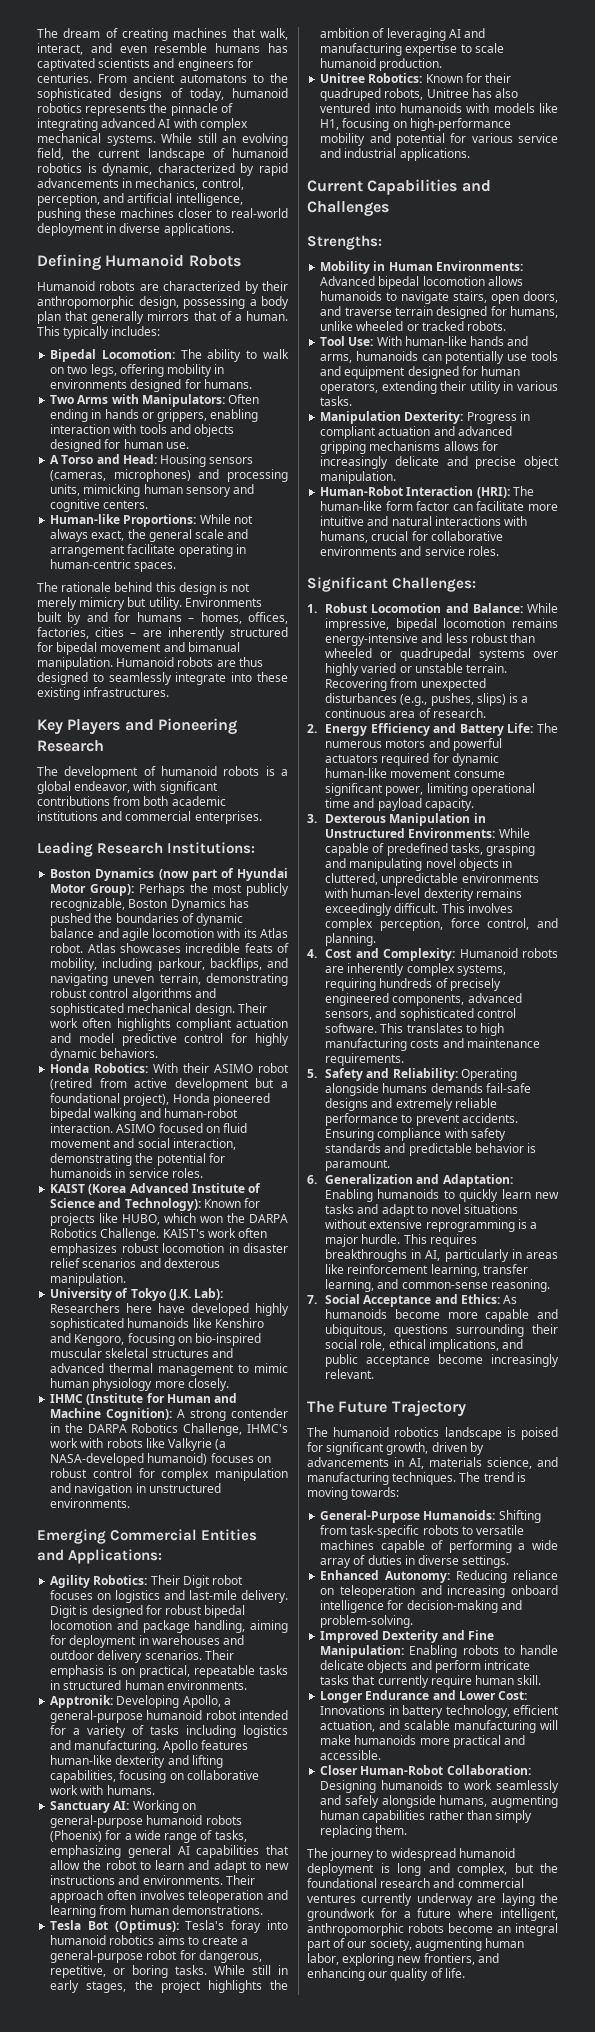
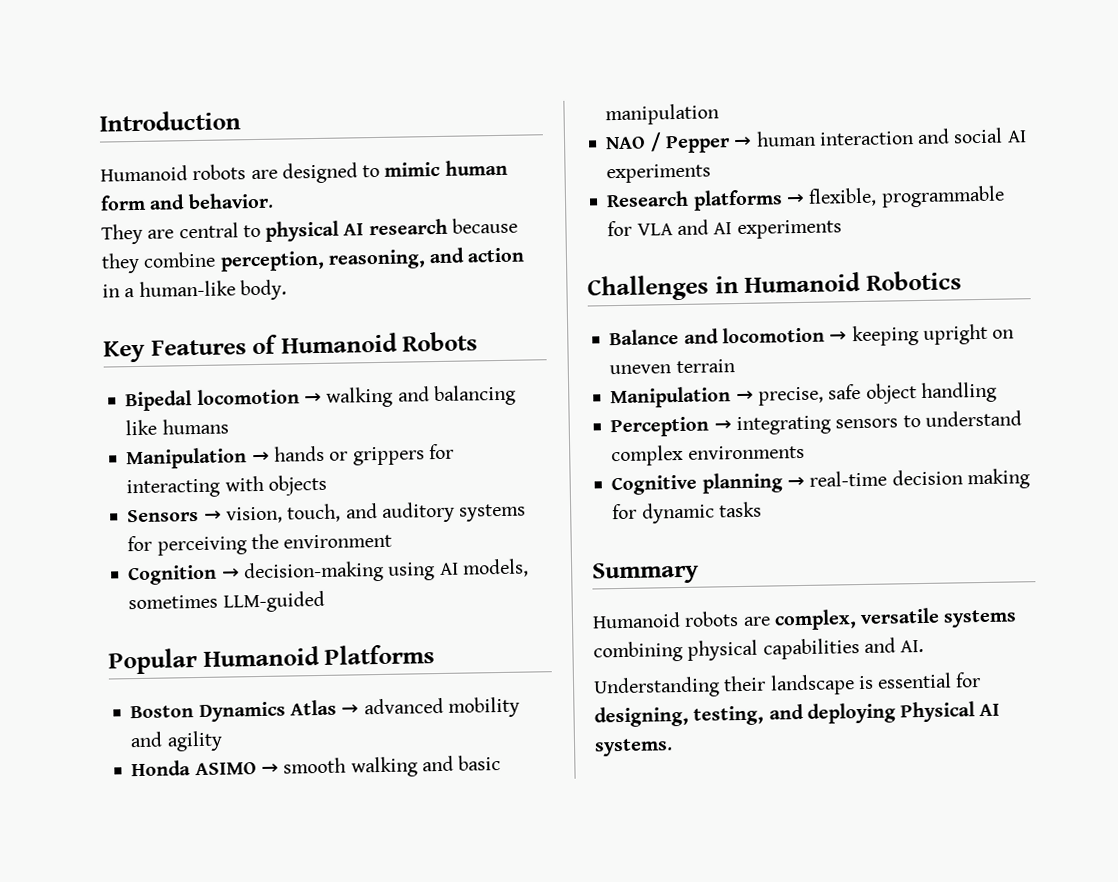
[37,28,288,41] [37,43,288,55] [37,58,253,71] [37,73,288,83] [37,88,288,101] [37,103,233,116] [37,118,248,131] [37,133,288,146] [37,148,288,161] [37,163,288,176] [37,178,244,190] [37,193,243,206] [37,208,288,221] [37,223,234,236] [37,254,241,271] [37,281,288,294] [37,296,289,309] [37,311,288,324] [37,326,161,339] [50,349,289,362] [50,364,225,377] [50,379,252,392] [50,394,260,407] [50,409,259,422] [50,424,235,437] [50,439,189,452] [50,454,254,467] [50,469,288,482] [50,484,255,497] [50,499,149,512] [50,514,253,527] [50,529,249,542] [50,544,246,557] [50,559,177,572] [37,582,251,595] [37,597,262,610] [37,612,288,625] [37,627,288,640] [37,642,240,655] [37,657,263,670] [37,672,289,685] [37,687,170,700] [37,718,237,735] [37,740,104,752] [37,766,288,779] [37,781,218,794] [37,796,226,806] [37,811,262,824] [37,842,256,857] [50,868,288,881] [50,883,289,896] [50,898,249,911] [50,913,244,926] [50,928,288,941] [50,943,290,953] [50,958,288,971] [50,973,288,986] [50,988,216,1001] [50,1003,267,1016] [50,1018,288,1031] [50,1033,289,1046] [50,1048,159,1061] [50,1063,289,1073] [50,1078,288,1091] [50,1093,270,1106] [50,1108,238,1121] [50,1123,248,1133] [50,1138,236,1150] [50,1153,225,1166] [50,1168,203,1178] [50,1183,262,1195] [50,1198,261,1211] [50,1213,288,1226] [50,1228,268,1241] [50,1243,288,1256] [50,1258,220,1268] [50,1273,127,1286] [50,1288,224,1301] [50,1303,289,1316] [50,1318,264,1331] [50,1333,262,1346] [50,1348,233,1358] [50,1363,288,1376] [50,1378,229,1391] [50,1393,238,1405] [50,1408,288,1421] [50,1423,288,1436] [50,1438,227,1451] [50,1453,271,1466] [50,1468,288,1481] [50,1483,221,1496] [50,1498,131,1508] [37,1529,258,1544] [37,1549,163,1564] [50,1575,244,1588] [50,1590,288,1603] [50,1605,246,1618] [50,1620,288,1633] [50,1635,245,1648] [50,1650,234,1663] [50,1665,289,1678] [50,1680,247,1690] [50,1695,231,1708] [50,1710,288,1723] [50,1725,288,1738] [50,1740,248,1753] [50,1755,223,1768] [50,1770,259,1783] [50,1785,155,1795] [50,1800,196,1813] [50,1815,242,1828] [50,1830,247,1843] [50,1845,289,1858] [50,1860,289,1873] [50,1875,255,1885] [50,1890,288,1903] [50,1905,263,1918] [50,1920,288,1933] [50,1935,249,1945] [50,1950,262,1963] [50,1965,288,1978] [50,1980,288,1993] [320,28,486,41] [320,43,504,56] [320,58,443,71] [320,73,512,83] [320,88,519,101] [320,103,558,113] [320,118,511,131] [320,133,558,146] [320,148,470,161] [307,179,491,195] [307,201,389,217] [307,235,382,250] [320,261,523,274] [320,276,523,289] [320,291,558,304] [320,306,558,319] [320,321,507,331] [320,336,529,346] [320,351,558,364] [320,366,521,379] [320,381,558,394] [320,396,353,406] [320,411,530,424] [320,426,512,439] [320,441,498,454] [320,456,559,469] [320,471,397,484] [320,486,534,498] [320,501,558,511] [320,516,528,526] [320,531,503,543] [320,546,499,556] [307,577,477,592] [307,603,558,613] [325,618,558,631] [325,633,536,646] [325,648,558,661] [325,663,508,676] [325,678,486,691] [325,693,529,706] [325,708,486,718] [307,723,558,736] [325,738,502,751] [325,753,499,766] [325,768,505,778] [325,783,535,796] [325,798,474,811] [307,813,486,826] [325,828,530,838] [325,843,536,856] [325,858,513,871] [325,873,539,886] [325,888,522,901] [325,903,513,916] [325,918,558,931] [325,933,377,946] [307,948,558,961] [325,963,506,976] [325,978,501,991] [325,993,522,1006] [325,1008,516,1021] [325,1023,505,1036] [325,1038,540,1051] [325,1053,405,1066] [307,1068,517,1081] [325,1083,531,1096] [325,1098,497,1111] [325,1113,518,1126] [325,1128,506,1141] [325,1143,537,1156] [325,1159,391,1171] [307,1174,513,1187] [325,1189,559,1202] [325,1204,519,1217] [325,1219,538,1232] [325,1234,477,1247] [325,1249,558,1262] [325,1264,528,1277] [325,1279,550,1292] [307,1294,518,1307] [325,1309,558,1322] [325,1324,558,1337] [325,1339,524,1352] [325,1354,559,1367] [325,1369,375,1379] [307,1400,466,1417] [307,1427,558,1440] [307,1442,484,1455] [307,1457,558,1469] [307,1472,526,1485] [307,1487,400,1500] [320,1510,541,1523] [320,1525,525,1538] [320,1540,558,1553] [320,1555,510,1568] [320,1570,558,1583] [320,1585,558,1598] [320,1600,522,1613] [320,1615,414,1628] [320,1630,494,1643] [320,1645,558,1658] [320,1660,531,1673] [320,1675,542,1688] [320,1690,528,1703] [320,1705,559,1718] [320,1720,558,1733] [320,1735,526,1748] [320,1750,382,1760] [320,1765,531,1775] [320,1780,559,1793] [320,1795,558,1808] [320,1810,533,1823] [320,1825,408,1838] [307,1848,515,1861] [307,1863,558,1876] [307,1878,524,1888] [307,1893,558,1906] [307,1908,558,1921] [307,1923,558,1936] [307,1938,525,1951] [307,1953,499,1966] [307,1968,465,1981] The dream of creating machines that walk, interact, and even resemble humans has captivated scientists and engineers for centuries. From ancient automatons to the sophisticated designs of today, humanoid robotics represents the pinnacle of integrating advanced AI with complex mechanical systems. While still an evolving field, the current landscape of humanoid robotics is dynamic, characterized by rapid advancements in mechanics, control, perception, and artificial intelligence, pushing these machines closer to real-world deployment in diverse applications. // Defining Humanoid Robots // Humanoid robots are characterized by their anthropomorphic design, possessing a body plan that generally mirrors that of a human. This typically includes: // Bipedal Locomotion: The ability to walk on two legs, offering mobility in environments designed for humans. // Two Arms with Manipulators: Often ending in hands or grippers, enabling interaction with tools and objects designed for human use. // A Torso and Head: Housing sensors (cameras, microphones) and processing units, mimicking human sensory and cognitive centers. // Human-like Proportions: While not always exact, the general scale and arrangement facilitate operating in human-centric spaces. // The rationale behind this design is not merely mimicry but utility. Environments built by and for humans – homes, offices, factories, cities – are inherently structured for bipedal movement and bimanual manipulation. Humanoid robots are thus designed to seamlessly integrate into these existing infrastructures. // Key Players and Pioneering Research // The development of humanoid robots is a global endeavor, with significant contributions from both academic institutions and commercial enterprises. // Leading Research Institutions: // Boston Dynamics (now part of Hyundai Motor Group): Perhaps the most publicly recognizable, Boston Dynamics has pushed the boundaries of dynamic balance and agile locomotion with its Atlas robot. Atlas showcases incredible feats of mobility, including parkour, backflips, and navigating uneven terrain, demonstrating robust control algorithms and sophisticated mechanical design. Their work often highlights compliant actuation and model predictive control for highly dynamic behaviors. // Honda Robotics: With their ASIMO robot (retired from active development but a foundational project), Honda pioneered bipedal walking and human-robot interaction. ASIMO focused on fluid movement and social interaction, demonstrating the potential for humanoids in service roles. // KAIST (Korea Advanced Institute of Science and Technology): Known for projects like HUBO, which won the DARPA Robotics Challenge. KAIST's work often emphasizes robust locomotion in disaster relief scenarios and dexterous manipulation. // University of Tokyo (J.K. Lab): Researchers here have developed highly sophisticated humanoids like Kenshiro and Kengoro, focusing on bio-inspired muscular skeletal structures and advanced thermal management to mimic human physiology more closely. // IHMC (Institute for Human and Machine Cognition): A strong contender in the DARPA Robotics Challenge, IHMC's work with robots like Valkyrie (a NASA-developed humanoid) focuses on robust control for complex manipulation and navigation in unstructured environments. // Emerging Commercial Entities and Applications: // Agility Robotics: Their Digit robot focuses on logistics and last-mile delivery. Digit is designed for robust bipedal locomotion and package handling, aiming for deployment in warehouses and outdoor delivery scenarios. Their emphasis is on practical, repeatable tasks in structured human environments. // Apptronik: Developing Apollo, a general-purpose humanoid robot intended for a variety of tasks including logistics and manufacturing. Apollo features human-like dexterity and lifting capabilities, focusing on collaborative work with humans. // Sanctuary AI: Working on general-purpose humanoid robots (Phoenix) for a wide range of tasks, emphasizing general AI capabilities that allow the robot to learn and adapt to new instructions and environments. Their approach often involves teleoperation and learning from human demonstrations. // Tesla Bot (Optimus): Tesla's foray into humanoid robotics aims to create a general-purpose robot for dangerous, repetitive, or boring tasks. While still in early stages, the project highlights the ambition of leveraging AI and manufacturing expertise to scale humanoid production. // Unitree Robotics: Known for their quadruped robots, Unitree has also ventured into humanoids with models like H1, focusing on high-performance mobility and potential for various service and industrial applications. // Current Capabilities and Challenges // Strengths: // Mobility in Human Environments: Advanced bipedal locomotion allows humanoids to navigate stairs, open doors, and traverse terrain designed for humans, unlike wheeled or tracked robots. // Tool Use: With human-like hands and arms, humanoids can potentially use tools and equipment designed for human operators, extending their utility in various tasks. // Manipulation Dexterity: Progress in compliant actuation and advanced gripping mechanisms allows for increasingly delicate and precise object manipulation. // Human-Robot Interaction (HRI): The human-like form factor can facilitate more intuitive and natural interactions with humans, crucial for collaborative environments and service roles. // Significant Challenges: // 1. Robust Locomotion and Balance: While impressive, bipedal locomotion remains energy-intensive and less robust than wheeled or quadrupedal systems over highly varied or unstable terrain. Recovering from unexpected disturbances (e.g., pushes, slips) is a continuous area of research. // 2. Energy Efficiency and Battery Life: The numerous motors and powerful actuators required for dynamic human-like movement consume significant power, limiting operational time and payload capacity. // 3. Dexterous Manipulation in Unstructured Environments: While capable of predefined tasks, grasping and manipulating novel objects in cluttered, unpredictable environments with human-level dexterity remains exceedingly difficult. This involves complex perception, force control, and planning. // 4. Cost and Complexity: Humanoid robots are inherently complex systems, requiring hundreds of precisely engineered components, advanced sensors, and sophisticated control software. This translates to high manufacturing costs and maintenance requirements. // 5. Safety and Reliability: Operating alongside humans demands fail-safe designs and extremely reliable performance to prevent accidents. Ensuring compliance with safety standards and predictable behavior is paramount. // 6. Generalization and Adaptation: Enabling humanoids to quickly learn new tasks and adapt to novel situations without extensive reprogramming is a major hurdle. This requires breakthroughs in AI, particularly in areas like reinforcement learning, transfer learning, and common-sense reasoning. // 7. Social Acceptance and Ethics: As humanoids become more capable and ubiquitous, questions surrounding their social role, ethical implications, and public acceptance become increasingly relevant. // The Future Trajectory // The humanoid robotics landscape is poised for significant growth, driven by advancements in AI, materials science, and manufacturing techniques. The trend is moving towards: // General-Purpose Humanoids: Shifting from task-specific robots to versatile machines capable of performing a wide array of duties in diverse settings. // Enhanced Autonomy: Reducing reliance on teleoperation and increasing onboard intelligence for decision-making and problem-solving. // Improved Dexterity and Fine Manipulation: Enabling robots to handle delicate objects and perform intricate tasks that currently require human skill. // Longer Endurance and Lower Cost: Innovations in battery technology, efficient actuation, and scalable manufacturing will make humanoids more practical and accessible. // Closer Human-Robot Collaboration: Designing humanoids to work seamlessly and safely alongside humans, augmenting human capabilities rather than simply replacing them. // The journey to widespread humanoid deployment is long and complex, but the foundational research and commercial ventures currently underway are laying the groundwork for a future where intelligent, anthropomorphic robots become an integral part of our society, augmenting human labor, exploring new frontiers, and enhancing our quality of life. -> [99,110,241,132] [100,159,508,184] [100,192,274,211] [101,217,518,245] [101,247,526,274] [102,279,287,301] [103,331,479,363] [125,384,516,412] [125,418,229,436] [126,443,454,470] [126,474,327,499] [127,501,527,524] [127,533,393,556] [128,558,529,586] [128,590,325,613] [108,644,436,675] [130,696,520,723] [130,730,223,752] [131,755,502,778] [605,103,720,126] [605,127,1027,154] [606,163,712,184] [606,185,1005,211] [607,219,842,240] [587,270,962,302] [609,323,1015,347] [609,359,735,375] [610,381,997,409] [610,410,1022,438] [611,444,805,467] [611,468,1030,496] [612,501,762,524] [592,561,699,585] [592,607,1018,631] [593,637,925,663] [593,672,982,699] [594,701,1001,728] [594,738,673,757] Introduction // Humanoid robots are designed to mimic human form and behavior. // They are central to physical AI research because they combine perception, reasoning, and action in a human-like body. // Key Features of Humanoid Robots // Bipedal locomotion → walking and balancing like humans // Manipulation → hands or grippers for interacting with objects // Sensors → vision, touch, and auditory systems for perceiving the environment // Cognition → decision-making using AI models, sometimes LLM-guided // Popular Humanoid Platforms // Boston Dynamics Atlas → advanced mobility and agility // Honda ASIMO → smooth walking and basic manipulation // NAO / Pepper → human interaction and social AI experiments // Research platforms → flexible, programmable for VLA and AI experiments // Challenges in Humanoid Robotics // Balance and locomotion → keeping upright on uneven terrain // Manipulation → precise, safe object handling // Perception → integrating sensors to understand complex environments // Cognitive planning → real-time decision making for dynamic tasks // Summary // Humanoid robots are complex, versatile systems combining physical capabilities and AI. // Understanding their landscape is essential for designing, testing, and deploying Physical AI systems.

